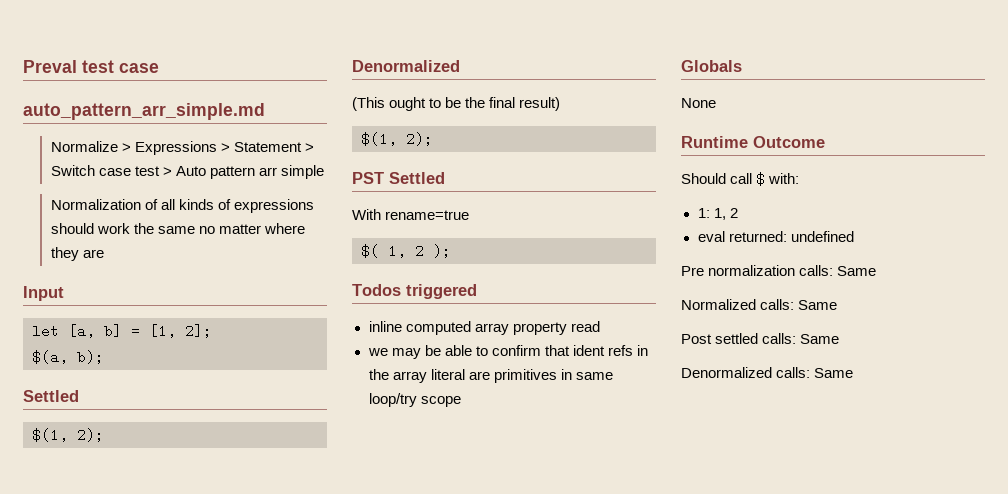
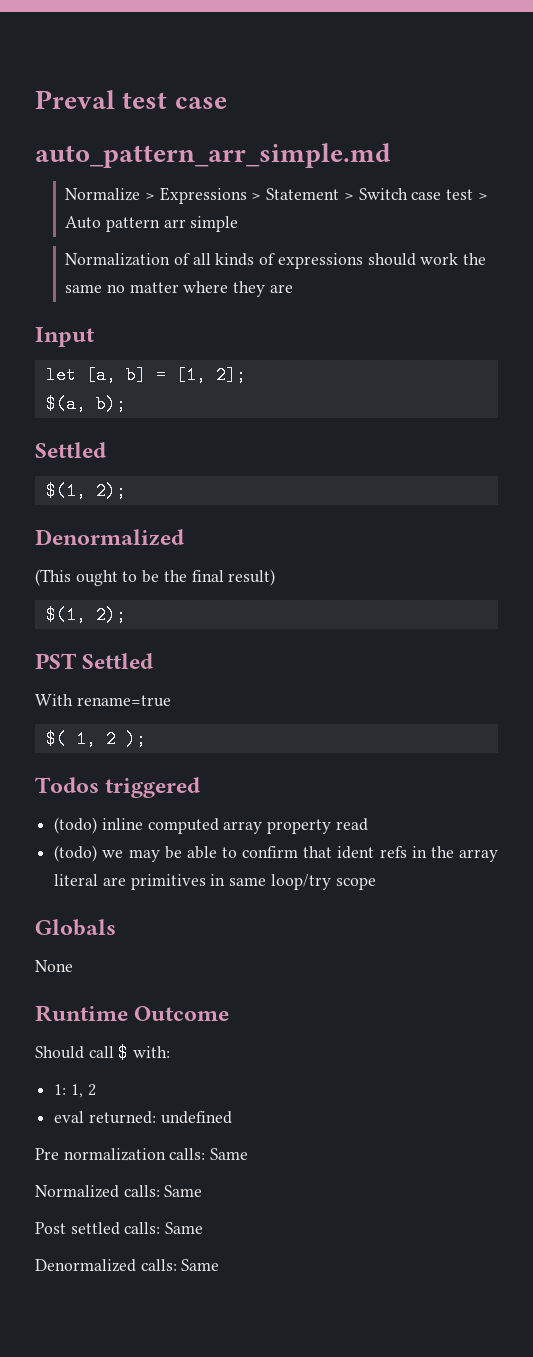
(477, 291) none -> [54,817,98,834] (todo)
(600, 326) none -> [54,845,98,862] (todo)

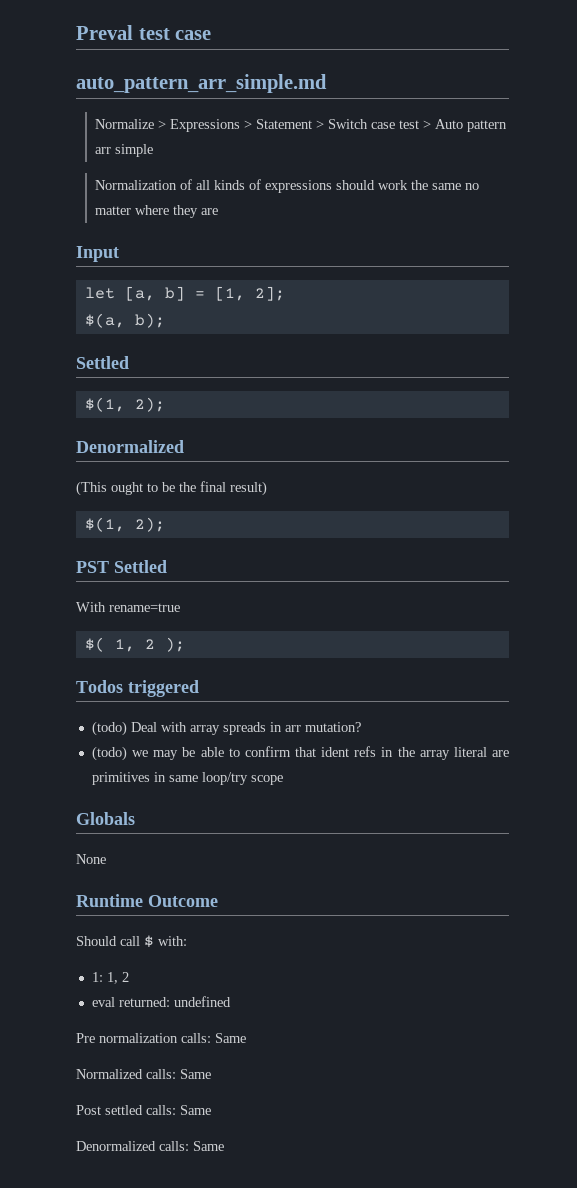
[101,818,368,834] inline computed array property read -> [130,722,361,735] Deal with array spreads in arr mutation?

